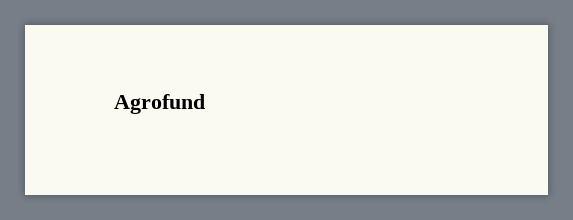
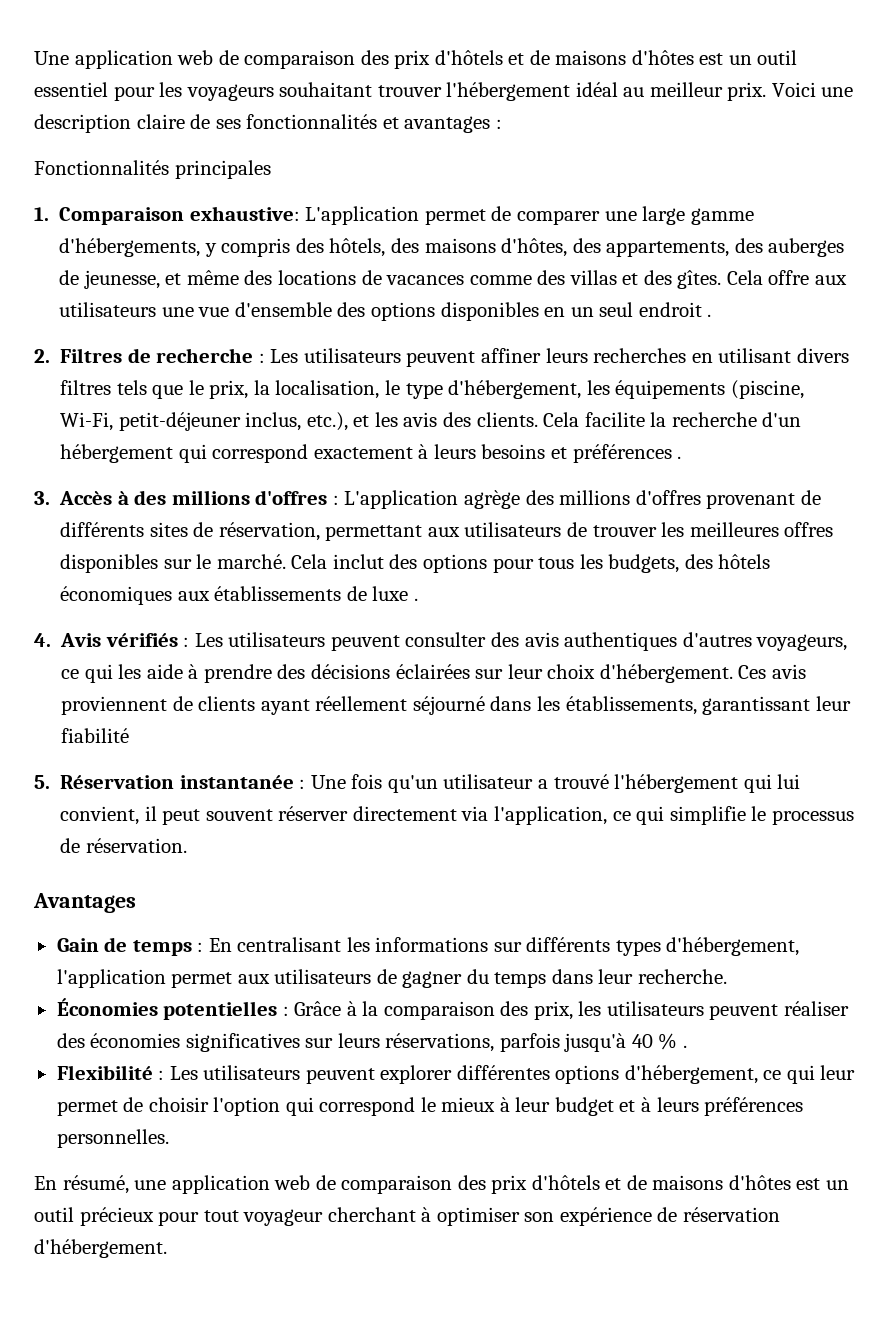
[114,94,205,114] Agrofund -> [34,50,798,69] [34,82,854,101] [34,114,502,133] [34,160,271,179] [34,206,754,225] [59,238,845,257] [59,270,847,289] [59,302,712,321] [34,348,849,367] [60,380,804,399] [60,412,802,431] [60,444,682,463] [34,490,821,509] [60,522,834,541] [60,554,771,573] [60,586,418,605] [34,632,848,651] [61,664,806,683] [61,696,851,715] [61,728,130,743] [34,774,801,793] [60,806,854,825] [60,838,187,853] [33,893,136,913] [56,937,800,956] [56,969,727,988] [56,998,849,1020] [56,1033,687,1052] [56,1065,856,1084] [56,1097,804,1116] [56,1129,169,1148] [34,1175,850,1194] [34,1207,780,1226] [34,1239,167,1258] Une application web de comparaison des prix d'hôtels et de maisons d'hôtes est un outil essentiel pour les voyageurs souhaitant trouver l'hébergement idéal au meilleur prix. Voici une description claire de ses fonctionnalités et avantages : // Fonctionnalités principales // 1. Comparaison exhaustive: L'application permet de comparer une large gamme d'hébergements, y compris des hôtels, des maisons d'hôtes, des appartements, des auberges de jeunesse, et même des locations de vacances comme des villas et des gîtes. Cela offre aux utilisateurs une vue d'ensemble des options disponibles en un seul endroit . // 2. Filtres de recherche : Les utilisateurs peuvent affiner leurs recherches en utilisant divers filtres tels que le prix, la localisation, le type d'hébergement, les équipements (piscine, Wi-Fi, petit-déjeuner inclus, etc.), et les avis des clients. Cela facilite la recherche d'un hébergement qui correspond exactement à leurs besoins et préférences . // 3. Accès à des millions d'offres : L'application agrège des millions d'offres provenant de différents sites de réservation, permettant aux utilisateurs de trouver les meilleures offres disponibles sur le marché. Cela inclut des options pour tous les budgets, des hôtels économiques aux établissements de luxe . // 4. Avis vérifiés : Les utilisateurs peuvent consulter des avis authentiques d'autres voyageurs, ce qui les aide à prendre des décisions éclairées sur leur choix d'hébergement. Ces avis proviennent de clients ayant réellement séjourné dans les établissements, garantissant leur fiabilité // 5. Réservation instantanée : Une fois qu'un utilisateur a trouvé l'hébergement qui lui convient, il peut souvent réserver directement via l'application, ce qui simplifie le processus de réservation. // Avantages // Gain de temps : En centralisant les informations sur différents types d'hébergement, l'application permet aux utilisateurs de gagner du temps dans leur recherche. // Économies potentielles : Grâce à la comparaison des prix, les utilisateurs peuvent réaliser des économies significatives sur leurs réservations, parfois jusqu'à 40 % . // Flexibilité : Les utilisateurs peuvent explorer différentes options d'hébergement, ce qui leur permet de choisir l'option qui correspond le mieux à leur budget et à leurs préférences personnelles. // En résumé, une application web de comparaison des prix d'hôtels et de maisons d'hôtes est un outil précieux pour tout voyageur cherchant à optimiser son expérience de réservation d'hébergement.

